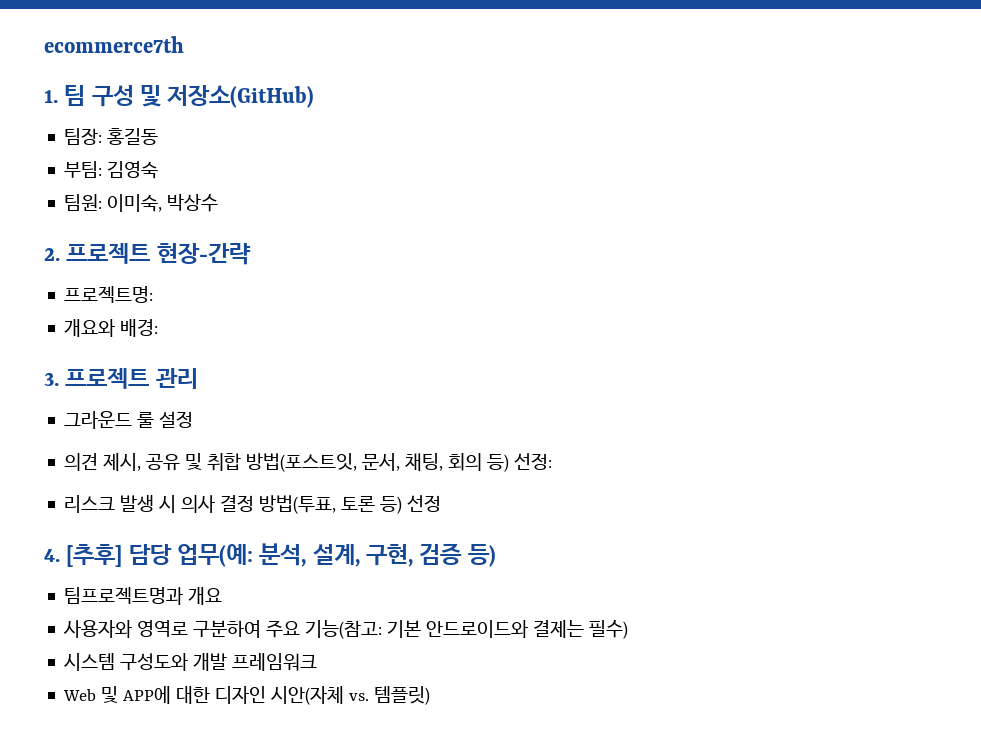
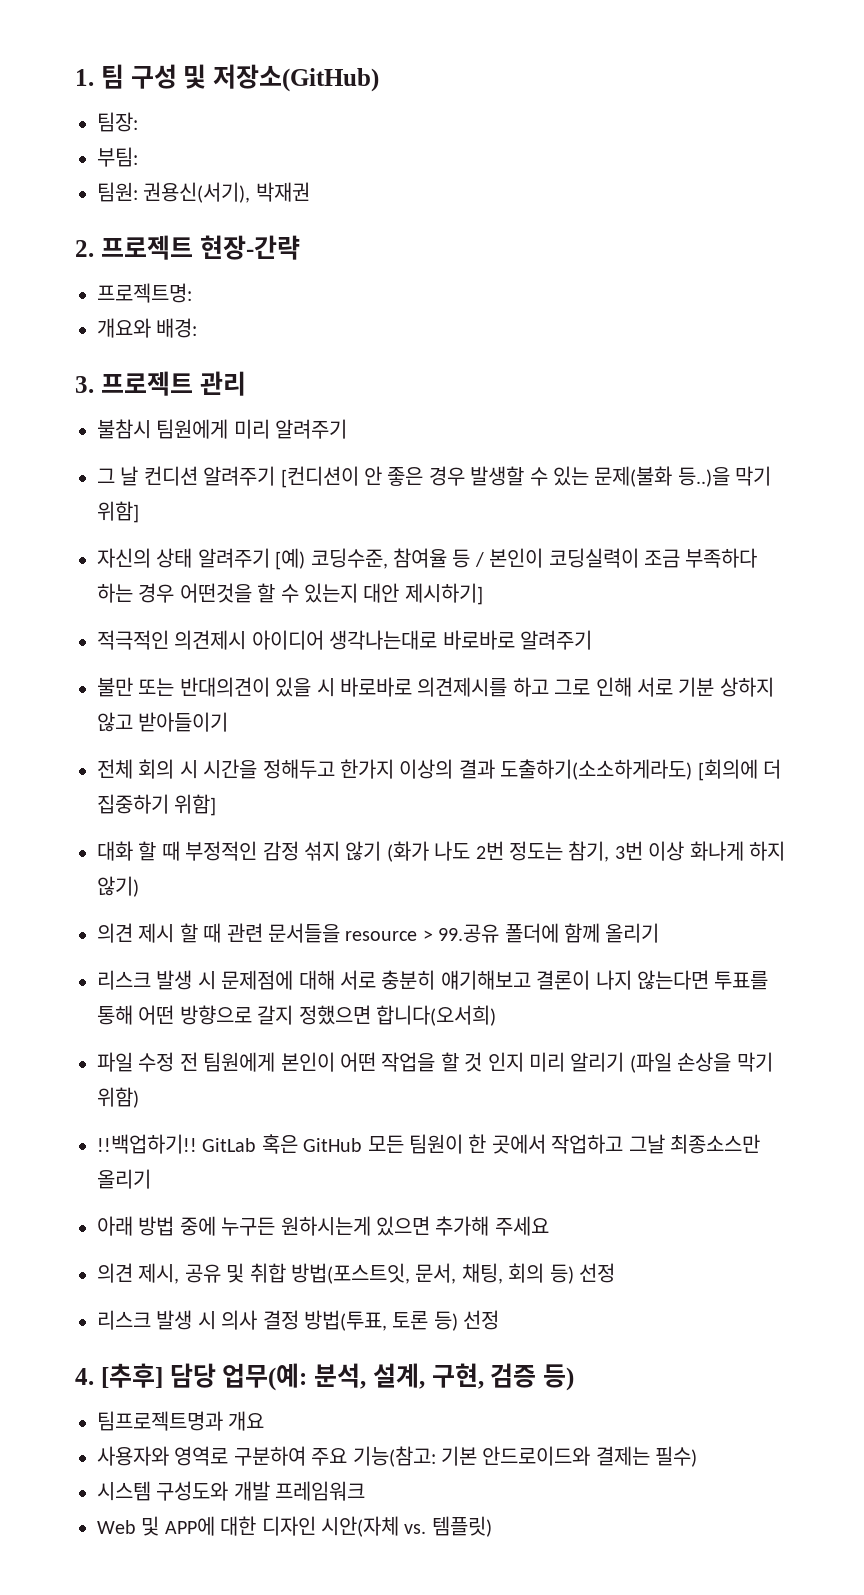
[44,36,184,53] ecommerce7th // -> (75, 77) none
[107,128,159,145] 홍길동 -> (138, 122) none
[107,161,159,179] 김영숙 -> (138, 157) none
[107,194,219,212] 이미숙, 박상수 -> [143,182,310,203] 권용신(서기), 박재권
[64,411,194,429] 그라운드 룰 설정 -> [97,419,348,439] [97,466,772,488] [97,501,139,523] [97,548,758,570] [97,583,483,605] [97,630,592,650] [97,677,774,697] [97,712,229,732] [97,759,781,781] [97,794,217,816] [97,841,785,862] [97,876,139,897] [97,923,660,943] [97,970,769,990] [97,1005,496,1026] [97,1052,773,1073] [97,1087,139,1108] [97,1134,760,1154] [97,1169,151,1189] [97,1216,549,1236] 불참시 팀원에게 미리 알려주기 // 그 날 컨디션 알려주기 [컨디션이 안 좋은 경우 발생할 수 있는 문제(불화 등..)을 막기 위함] // 자신의 상태 알려주기 [예) 코딩수준, 참여율 등 / 본인이 코딩실력이 조금 부족하다 하는 경우 어떤것을 할 수 있는지 대안 제시하기] // 적극적인 의견제시 아이디어 생각나는대로 바로바로 알려주기 // 불만 또는 반대의견이 있을 시 바로바로 의견제시를 하고 그로 인해 서로 기분 상하지 않고 받아들이기 // 전체 회의 시 시간을 정해두고 한가지 이상의 결과 도출하기(소소하게라도) [회의에 더 집중하기 위함] // 대화 할 때 부정적인 감정 섞지 않기 (화가 나도 2번 정도는 참기, 3번 이상 화나게 하지 않기) // 의견 제시 할 때 관련 문서들을 resource > 99.공유 폴더에 함께 올리기 // 리스크 발생 시 문제점에 대해 서로 충분히 얘기해보고 결론이 나지 않는다면 투표를 통해 어떤 방향으로 갈지 정했으면 합니다(오서희) // 파일 수정 전 팀원에게 본인이 어떤 작업을 할 것 인지 미리 알리기 (파일 손상을 막기 위함) // !!백업하기!! GitLab 혹은 GitHub 모든 팀원이 한 곳에서 작업하고 그날 최종소스만 올리기 // 아래 방법 중에 누구든 원하시는게 있으면 추가해 주세요
[514,453,553,470] 선정: -> [578,1263,615,1283] 선정

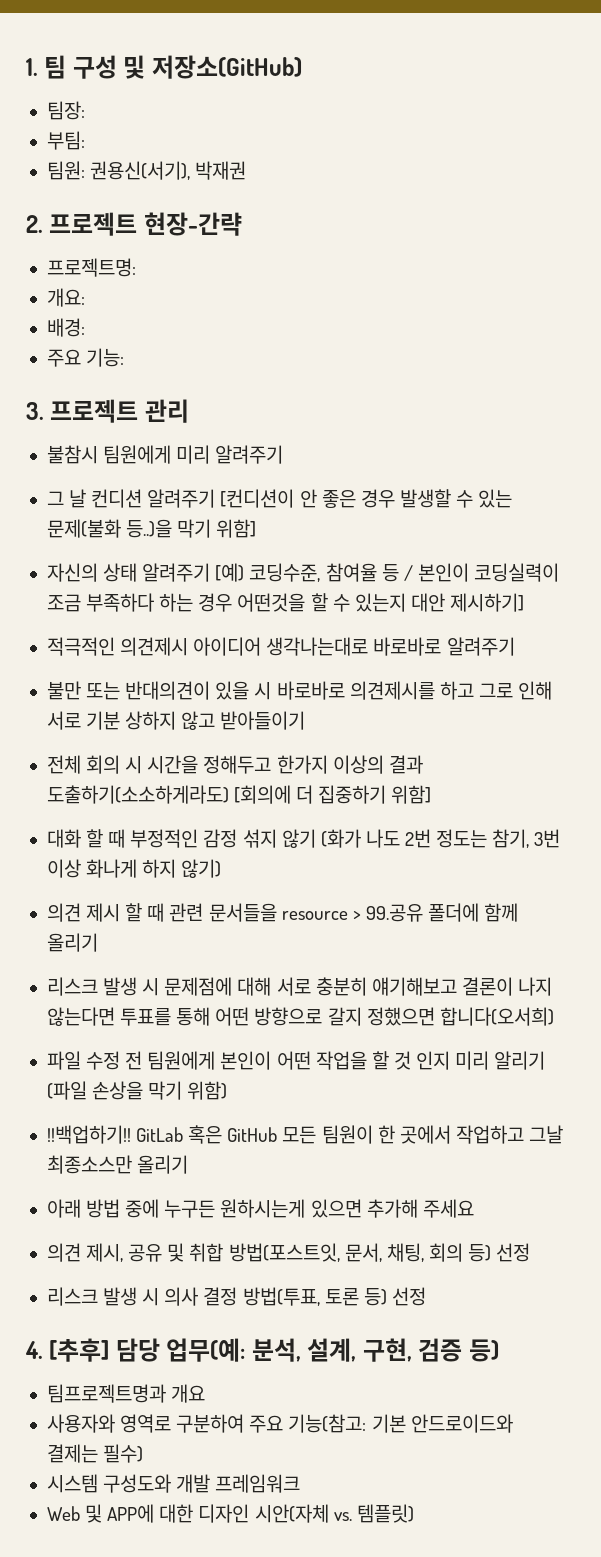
[97,318,151,338] 개요와 -> [46,288,85,307] 개요: //
(198, 328) none -> [46,348,125,367] // 주요 기능:

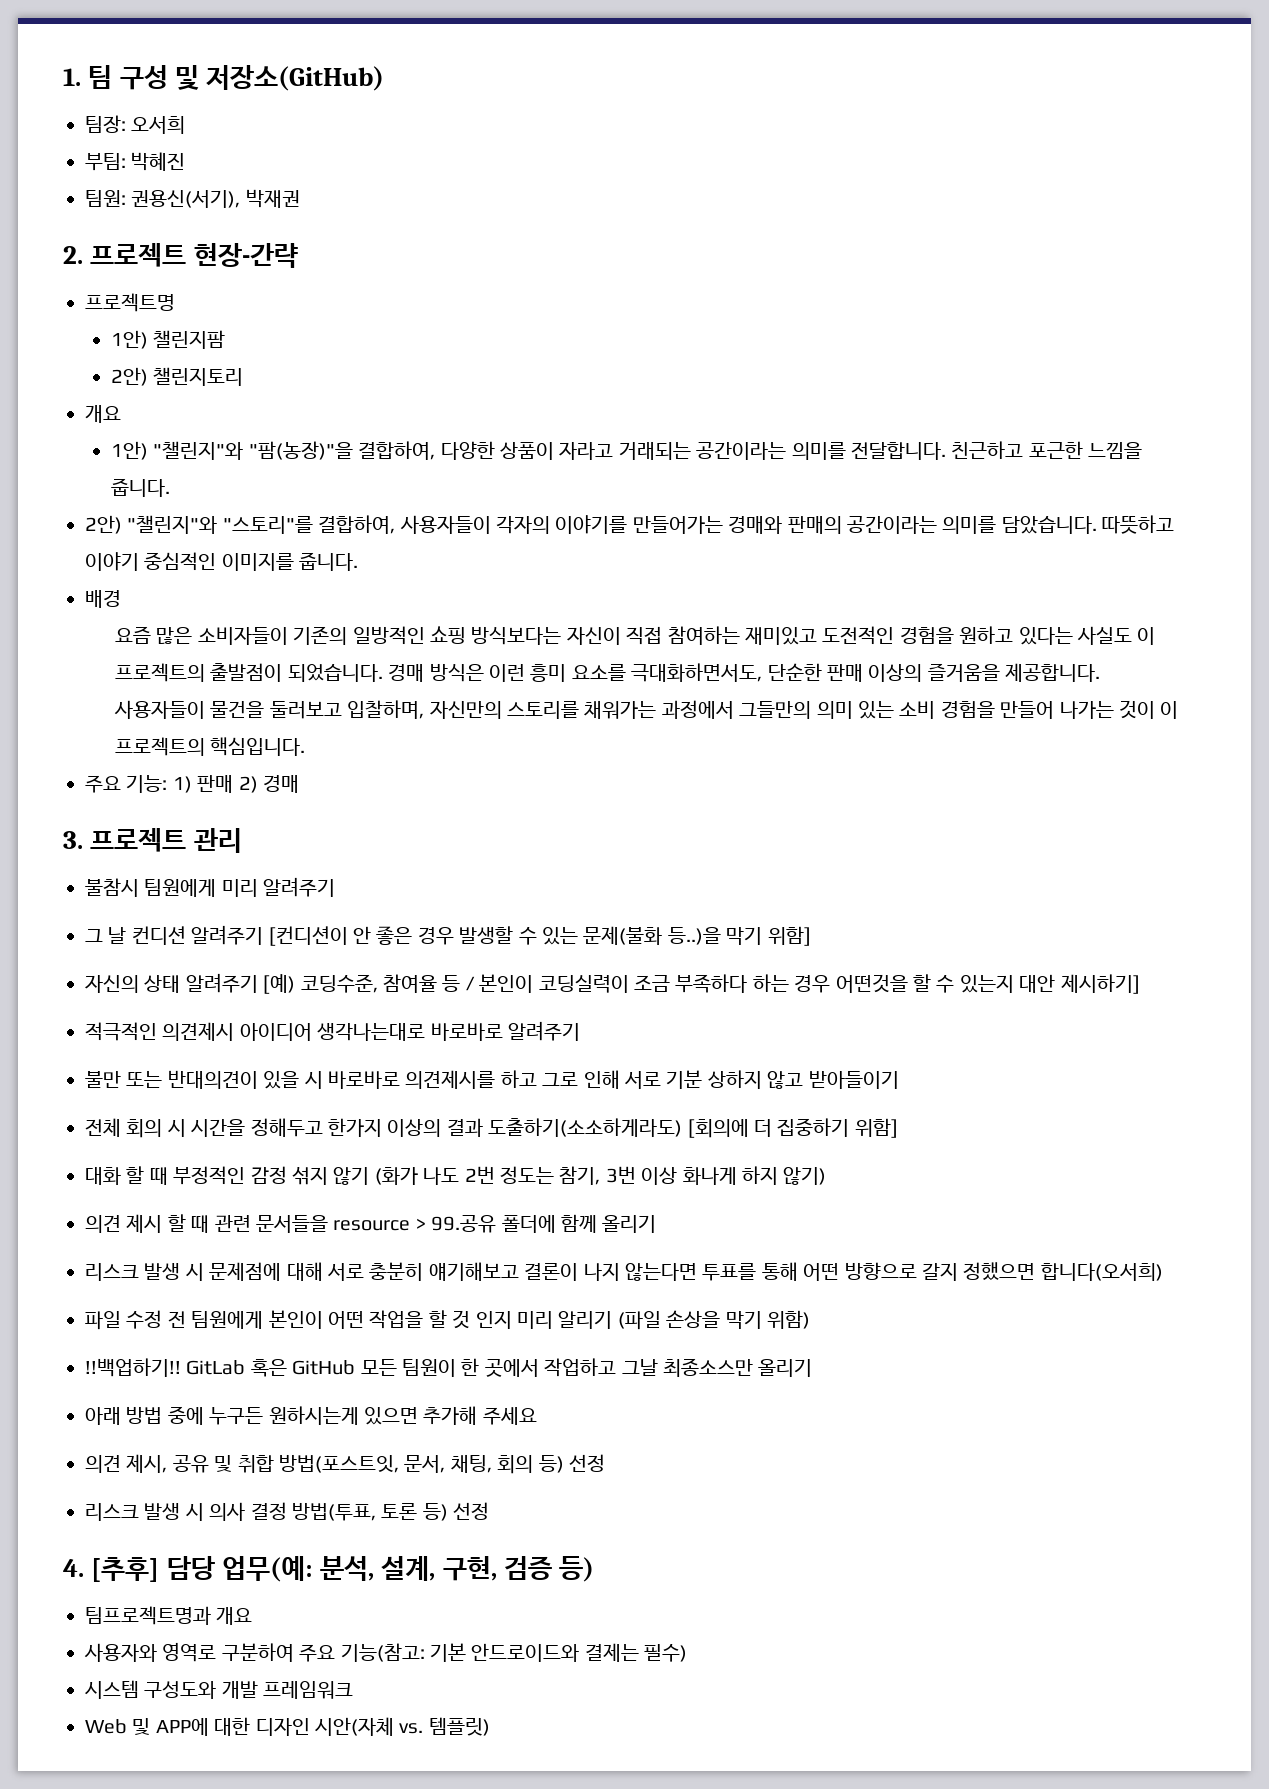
(85, 110) none -> [131,116,186,134] 오서희
(85, 140) none -> [131,152,186,171] 박혜진
[46,258,136,277] [46,288,85,307] [46,318,85,337] [46,348,125,367] 프로젝트명: // 개요: // 배경: // 주요 기능: -> [85,293,175,312] [110,330,226,349] [110,367,244,386] [85,405,121,423] [110,441,1143,460] [110,478,170,497] [85,515,1175,534] [85,552,359,571] [85,590,121,608] [114,626,1156,645] [114,663,1101,682] [113,700,1179,719] [114,737,306,756] [85,775,299,793] 프로젝트명 // 1안) 챌린지팜 // 2안) 챌린지토리 // 개요 // 1안) "챌린지"와 "팜(농장)"을 결합하여, 다양한 상품이 자라고 거래되는 공간이라는 의미를 전달합니다. 친근하고 포근한 느낌을 줍니다. // 2안) "챌린지"와 "스토리"를 결합하여, 사용자들이 각자의 이야기를 만들어가는 경매와 판매의 공간이라는 의미를 담았습니다. 따뜻하고 이야기 중심적인 이미지를 줍니다. // 배경 // 요즘 많은 소비자들이 기존의 일방적인 쇼핑 방식보다는 자신이 직접 참여하는 재미있고 도전적인 경험을 원하고 있다는 사실도 이 프로젝트의 출발점이 되었습니다. 경매 방식은 이런 흥미 요소를 극대화하면서도, 단순한 판매 이상의 즐거움을 제공합니다. 사용자들이 물건을 둘러보고 입찰하며, 자신만의 스토리를 채워가는 과정에서 그들만의 의미 있는 소비 경험을 만들어 나가는 것이 이 프로젝트의 핵심입니다. // 주요 기능: 1) 판매 2) 경매

